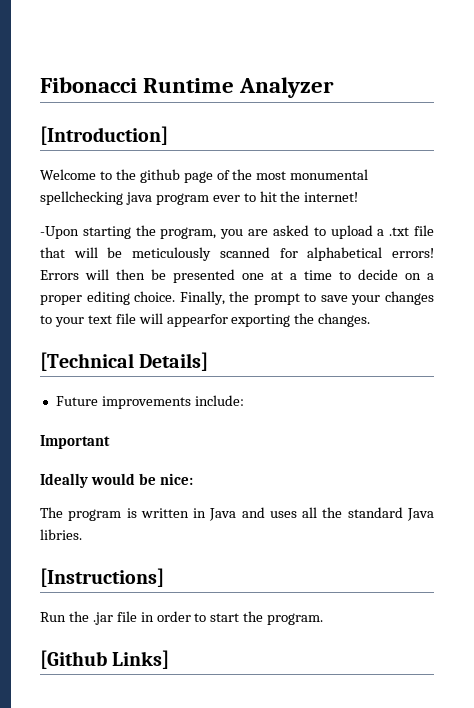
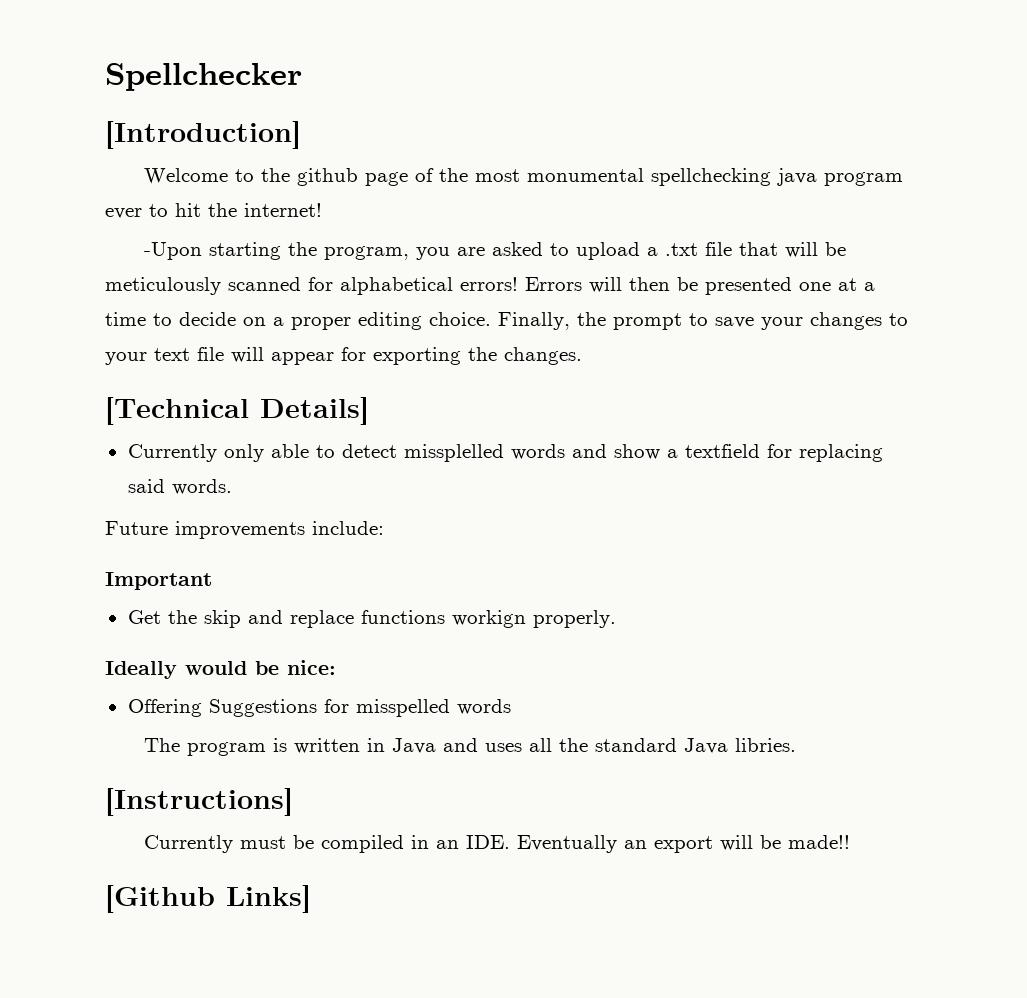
[40,77,335,98] Fibonacci Runtime Analyzer -> [105,63,302,91] Spellchecker
[166,314,228,327] appearfor -> [271,347,366,365] appear for
[55,395,244,409] [40,435,110,449] Future improvements include: // Important -> [127,444,883,462] [127,479,232,495] [105,521,384,539] [105,572,212,590] [127,610,616,628] Currently only able to detect missplelled words and show a textfield for replacing said words. // Future improvements include: // Important // Get the skip and replace functions workign properly.
(193, 479) none -> [127,699,511,717] // Offering Suggestions for misspelled words
[40,611,324,625] Run the .jar file in order to start the program. -> [144,835,851,853] Currently must be compiled in an IDE. Eventually an export will be made!!

